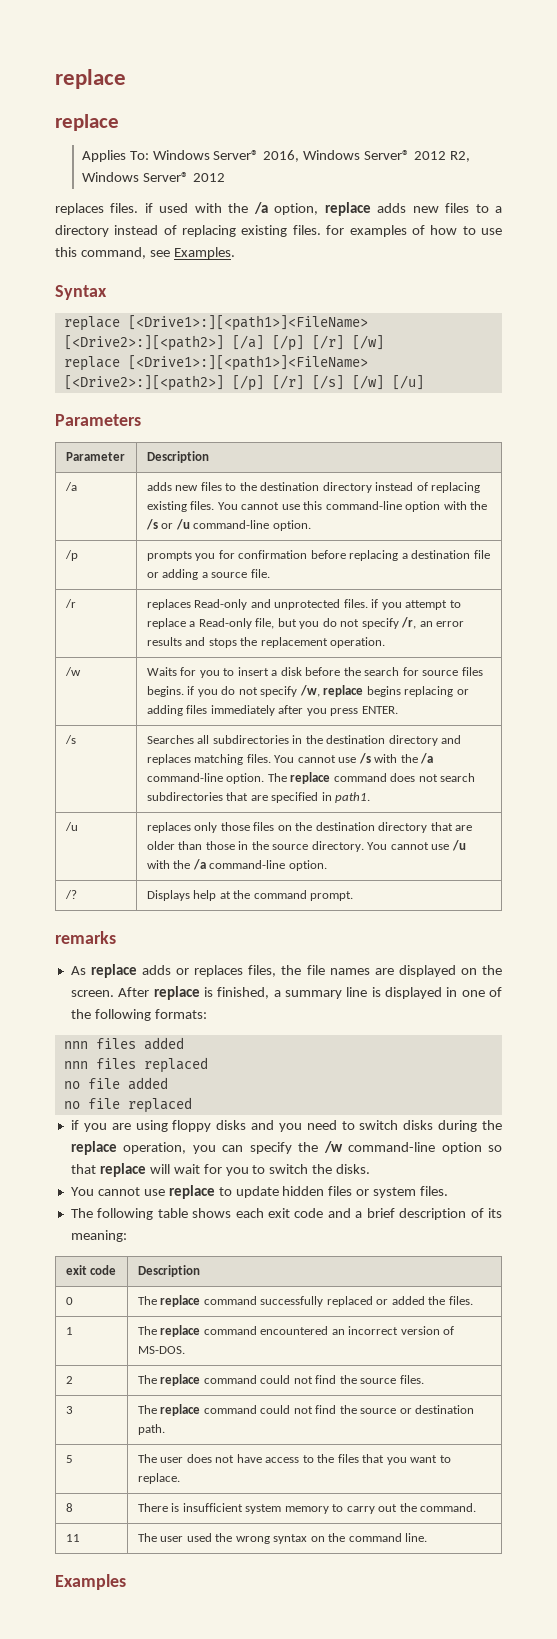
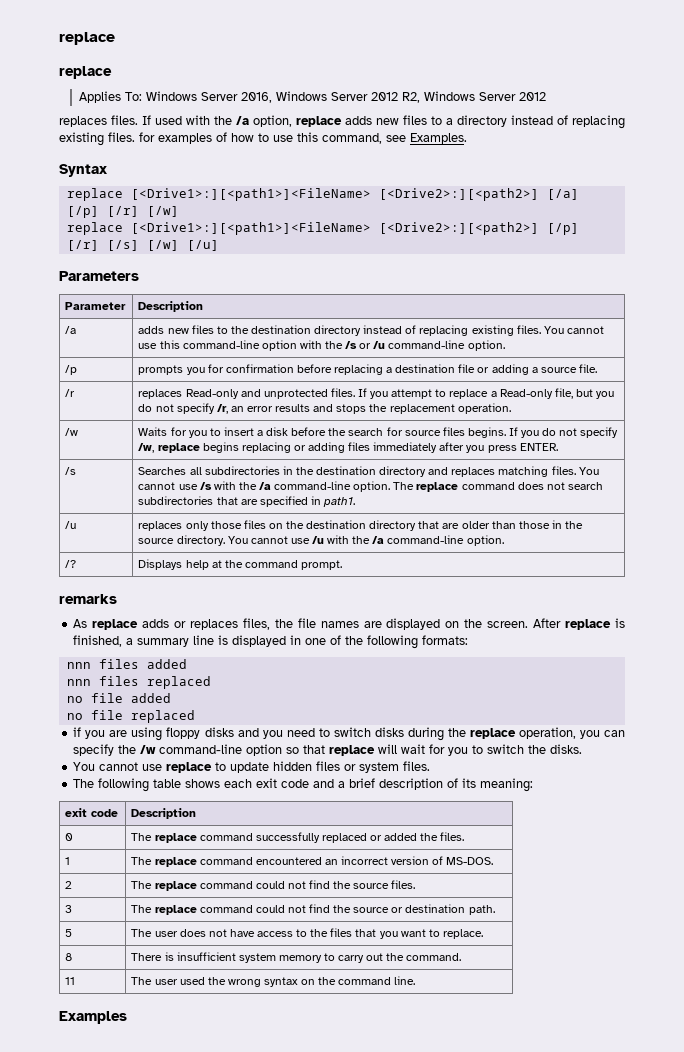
[213,150,260,160] Server® -> [200,92,238,101] Server
[364,150,411,160] Server® -> [330,92,368,101] Server
[142,172,189,182] Server® -> [478,92,516,101] Server
[144,203,153,213] if -> [142,115,151,125] If
[371,599,379,608] if -> [357,388,367,397] If
[187,686,195,695] if -> [508,427,518,436] If

